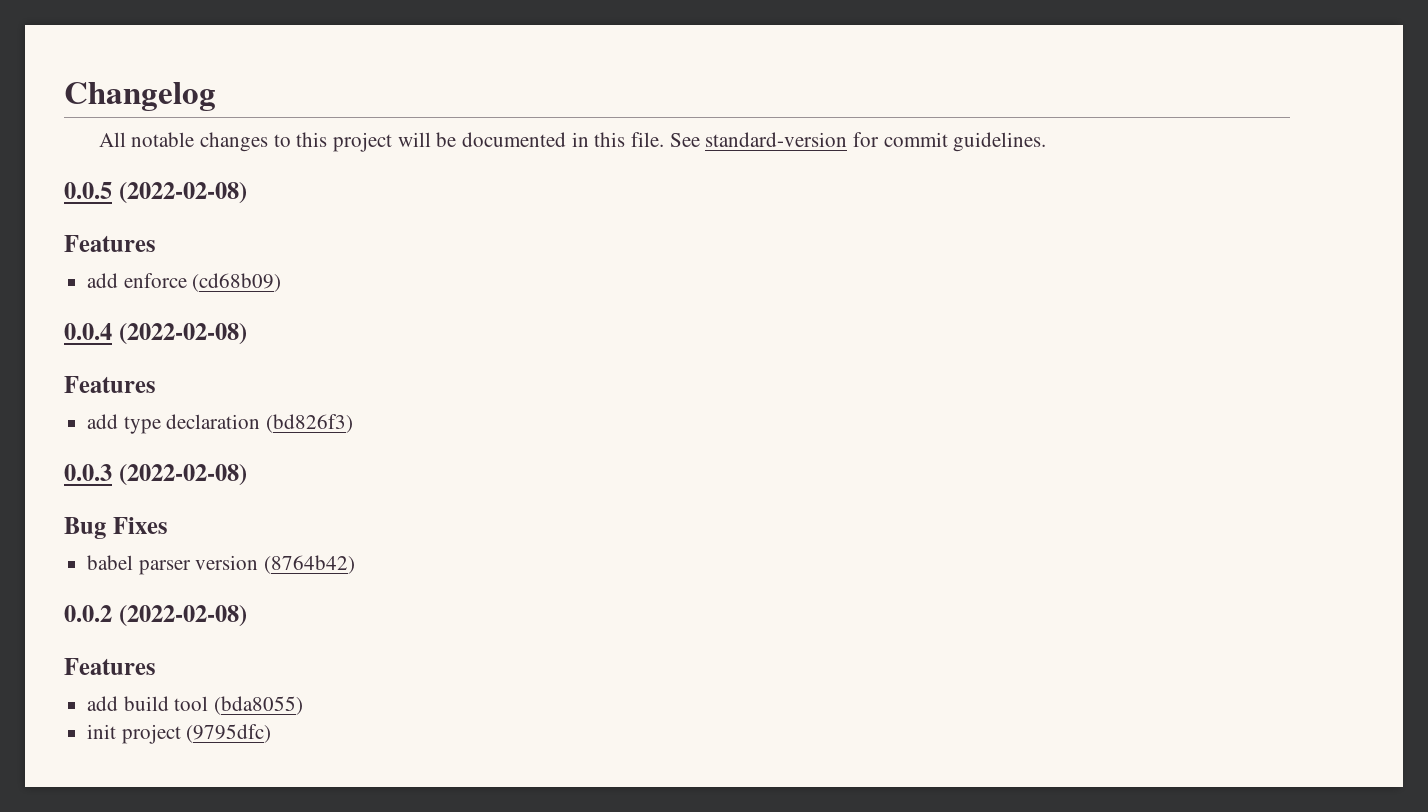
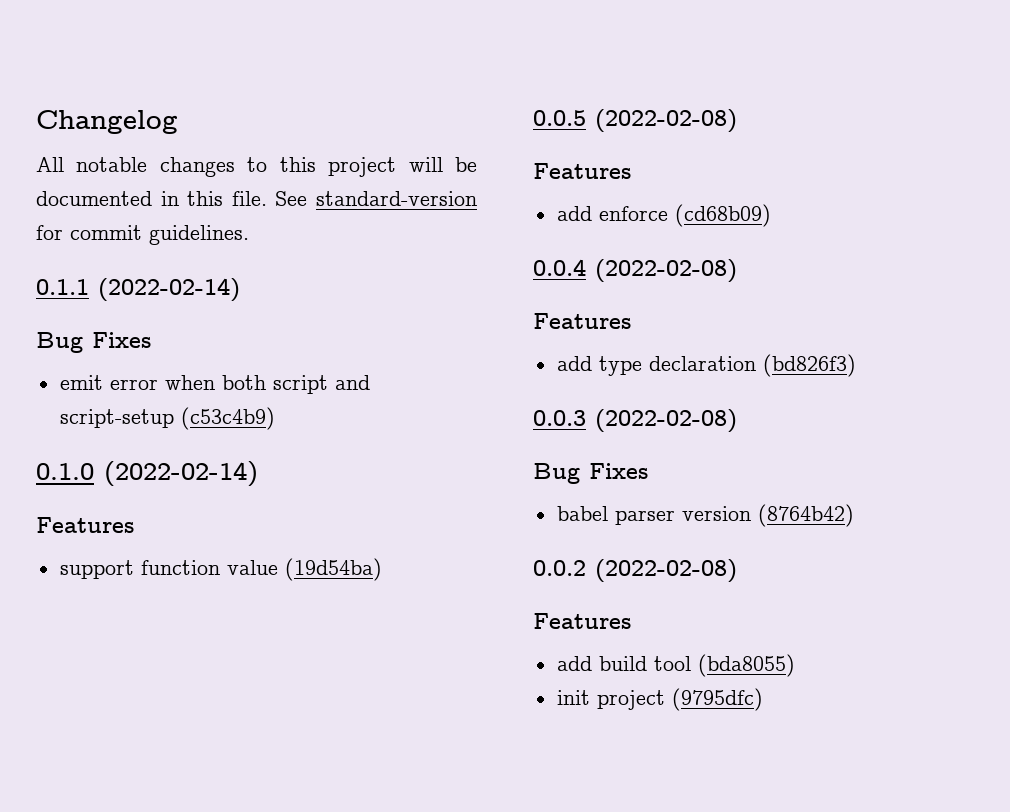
(1047, 142) none -> [36,278,240,302] [36,332,151,353] [59,375,370,394] [59,407,275,430] [36,461,258,487] [36,517,134,533] [59,558,382,581] // 0.1.1 (2022-02-14) // Bug Fixes // emit error when both script and script-setup (c53c4b9) // 0.1.0 (2022-02-14) // Features // support function value (19d54ba)

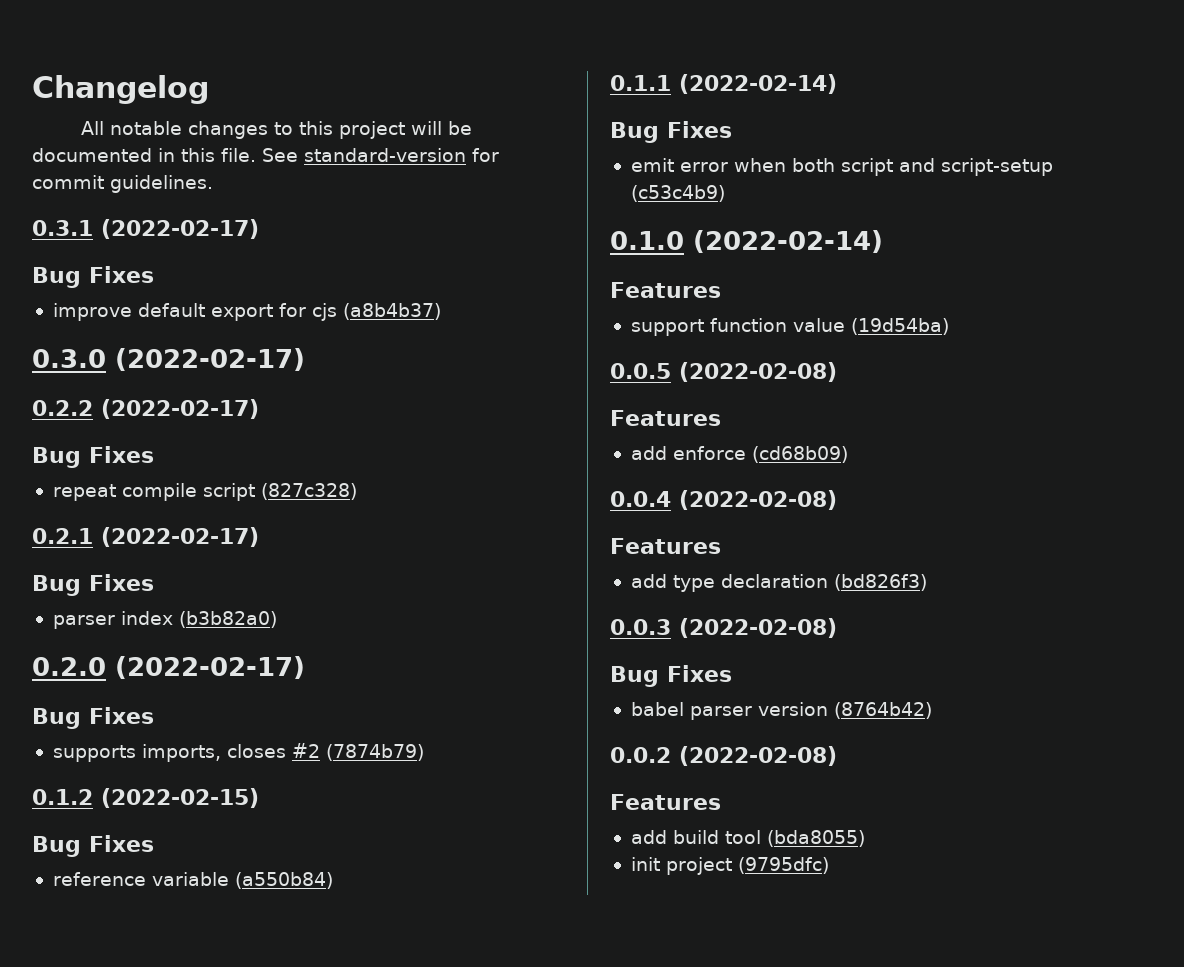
(249, 235) none -> [32,219,259,239] [32,266,154,288] [52,303,441,321] [32,348,305,371] [32,399,259,419] [32,446,154,468] [52,483,357,501] [32,527,259,547] [32,574,154,596] [52,611,277,629] [32,656,305,679] [32,707,154,729] [52,743,424,762] [32,788,259,808] [32,835,154,857] [52,872,333,889] // 0.3.1 (2022-02-17) // Bug Fixes // improve default export for cjs (a8b4b37) // 0.3.0 (2022-02-17) // 0.2.2 (2022-02-17) // Bug Fixes // repeat compile script (827c328) // 0.2.1 (2022-02-17) // Bug Fixes // parser index (b3b82a0) // 0.2.0 (2022-02-17) // Bug Fixes // supports imports, closes #2 (7874b79) // 0.1.2 (2022-02-15) // Bug Fixes // reference variable (a550b84)

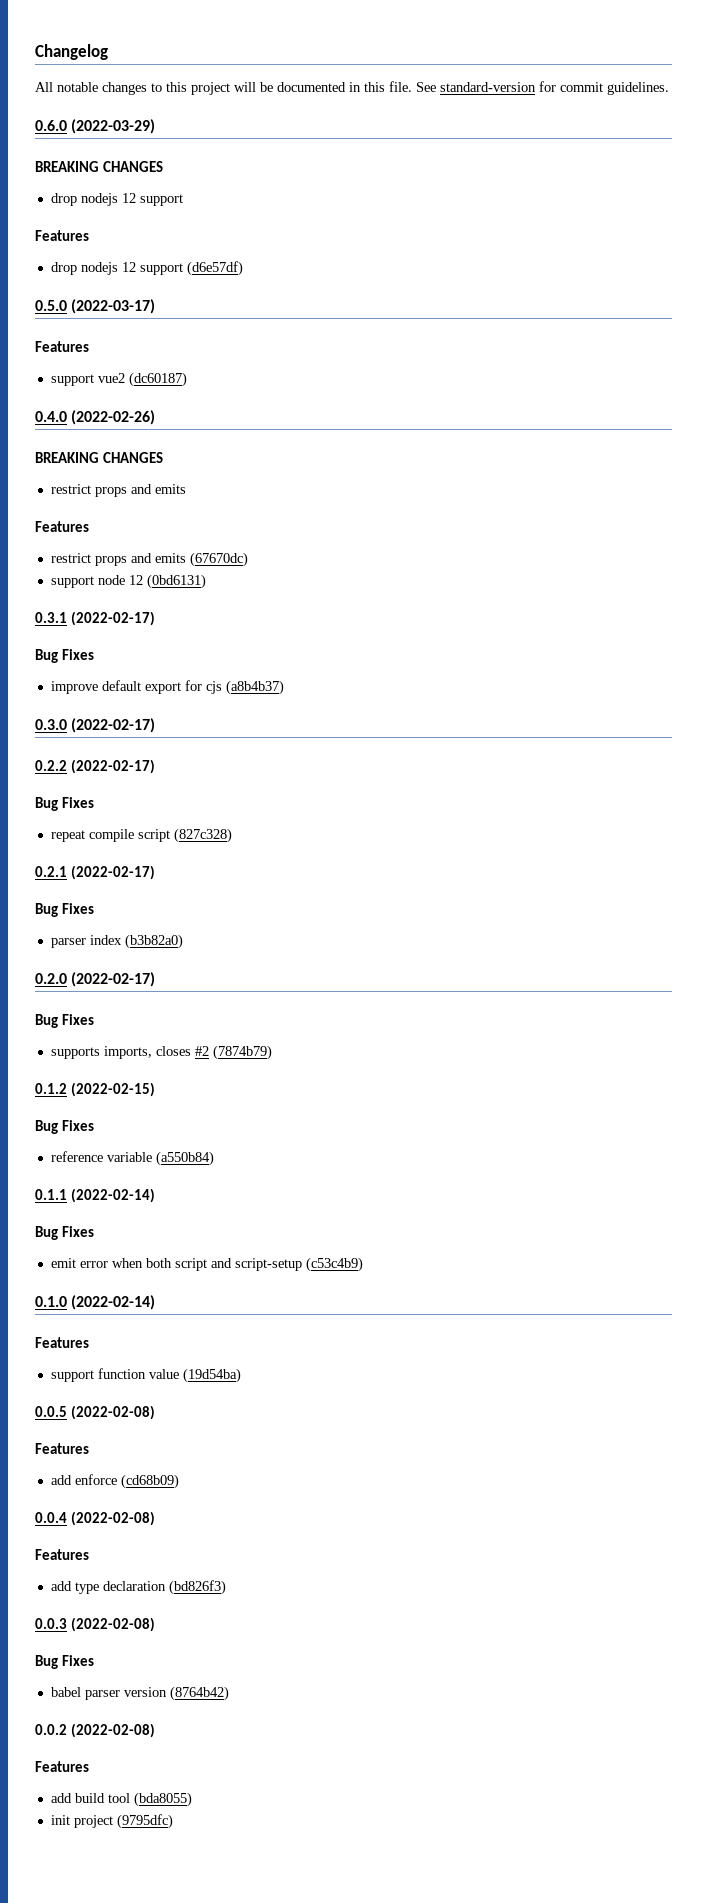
(213, 184) none -> [35,119,156,134] [35,161,164,172] [50,193,183,206] [35,230,89,241] [50,261,243,276] [35,299,156,314] [35,341,89,352] [50,372,187,387] [35,410,156,425] [35,452,164,463] [50,484,186,497] [35,521,89,532] [50,552,248,567] [50,574,206,589] // 0.6.0 (2022-03-29) // BREAKING CHANGES // drop nodejs 12 support // Features // drop nodejs 12 support (d6e57df) // 0.5.0 (2022-03-17) // Features // support vue2 (dc60187) // 0.4.0 (2022-02-26) // BREAKING CHANGES // restrict props and emits // Features // restrict props and emits (67670dc) // support node 12 (0bd6131)

